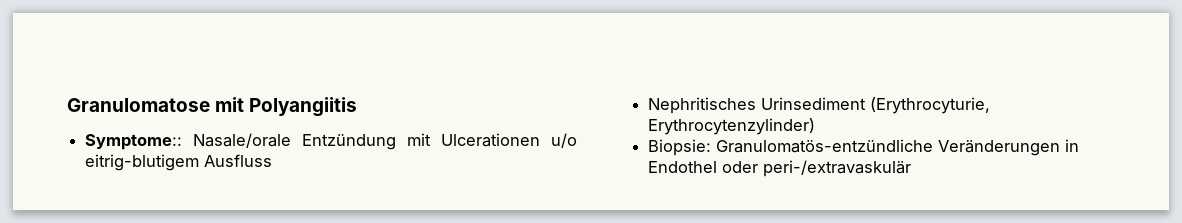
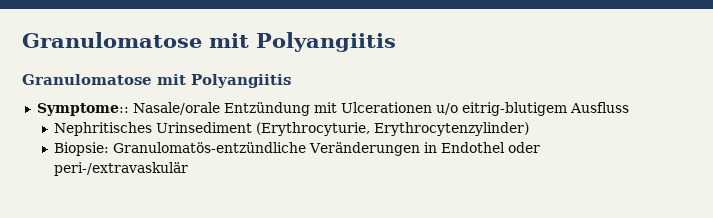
[67,97,358,117] Granulomatose mit Polyangiitis -> [22,32,396,52] [22,74,291,88] Granulomatose mit Polyangiitis // Granulomatose mit Polyangiitis

